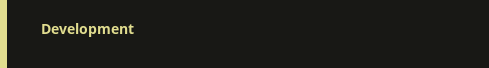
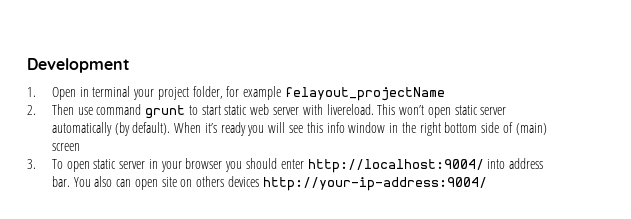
(134, 30) none -> [27,86,446,101] [27,104,507,119] [51,122,547,136] [51,143,80,151] [27,158,544,173] [51,176,487,191] // 1. Open in terminal your project folder, for example felayout_projectName // 2. Then use command grunt to start static web server with livereload. This won’t open static server automatically (by default). When it’s ready you will see this info window in the right bottom side of (main) screen // 3. To open static server in your browser you should enter http://localhost:9004/ into address bar. You also can open site on others devices http://your-ip-address:9004/

